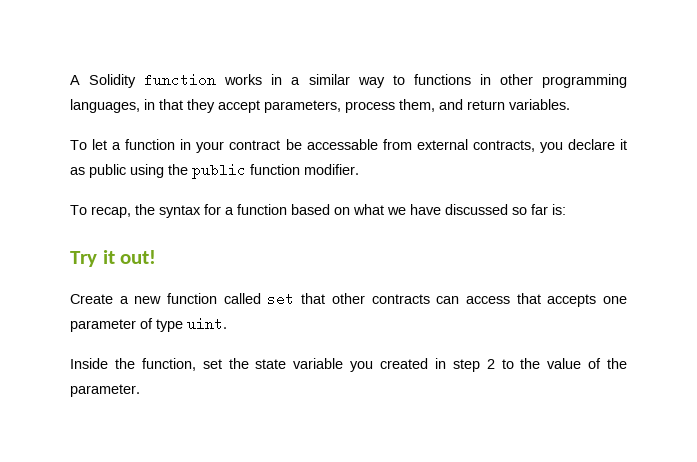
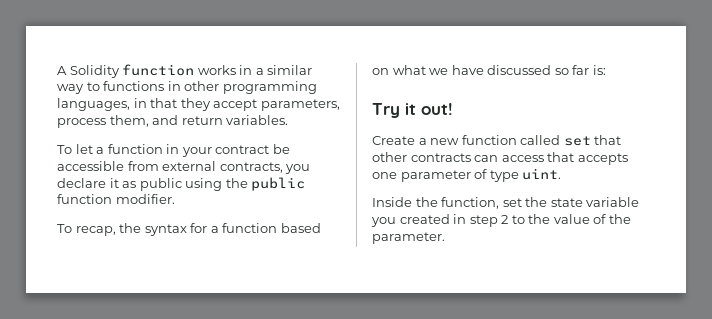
[306,139,378,150] accessable -> [57,161,124,171] accessible

